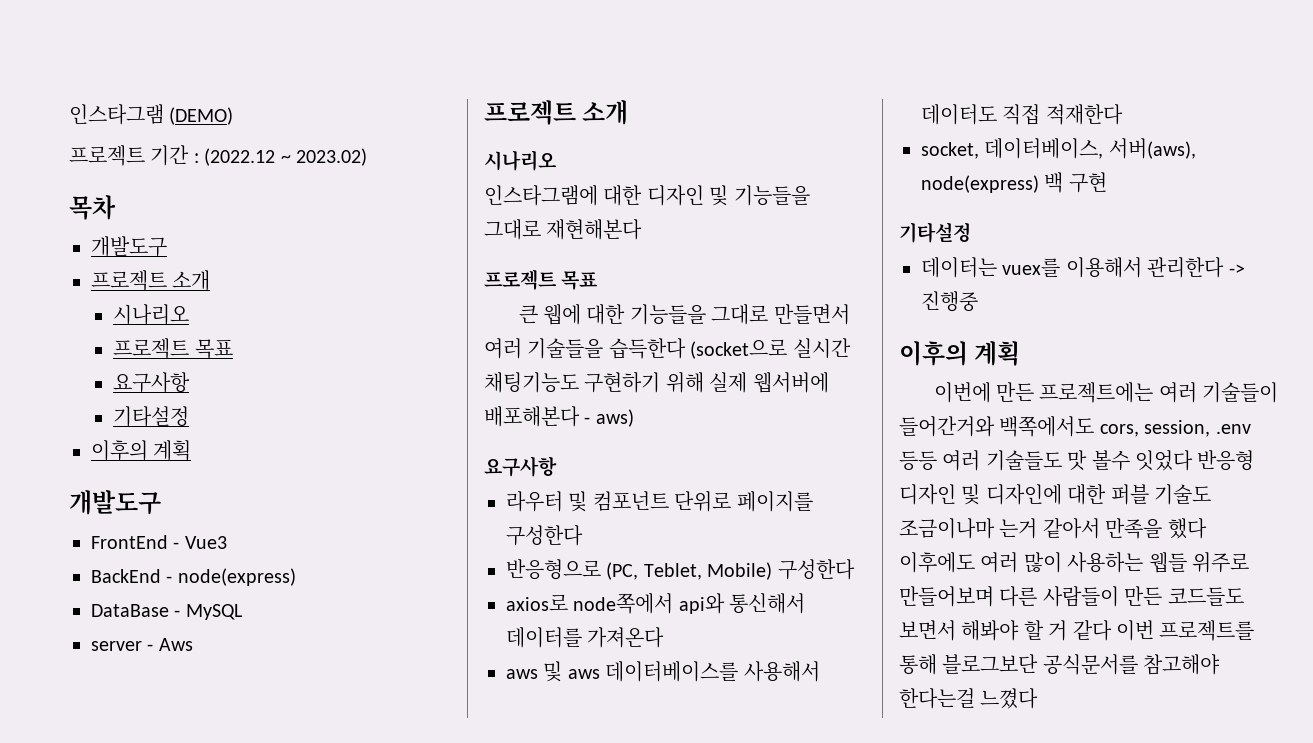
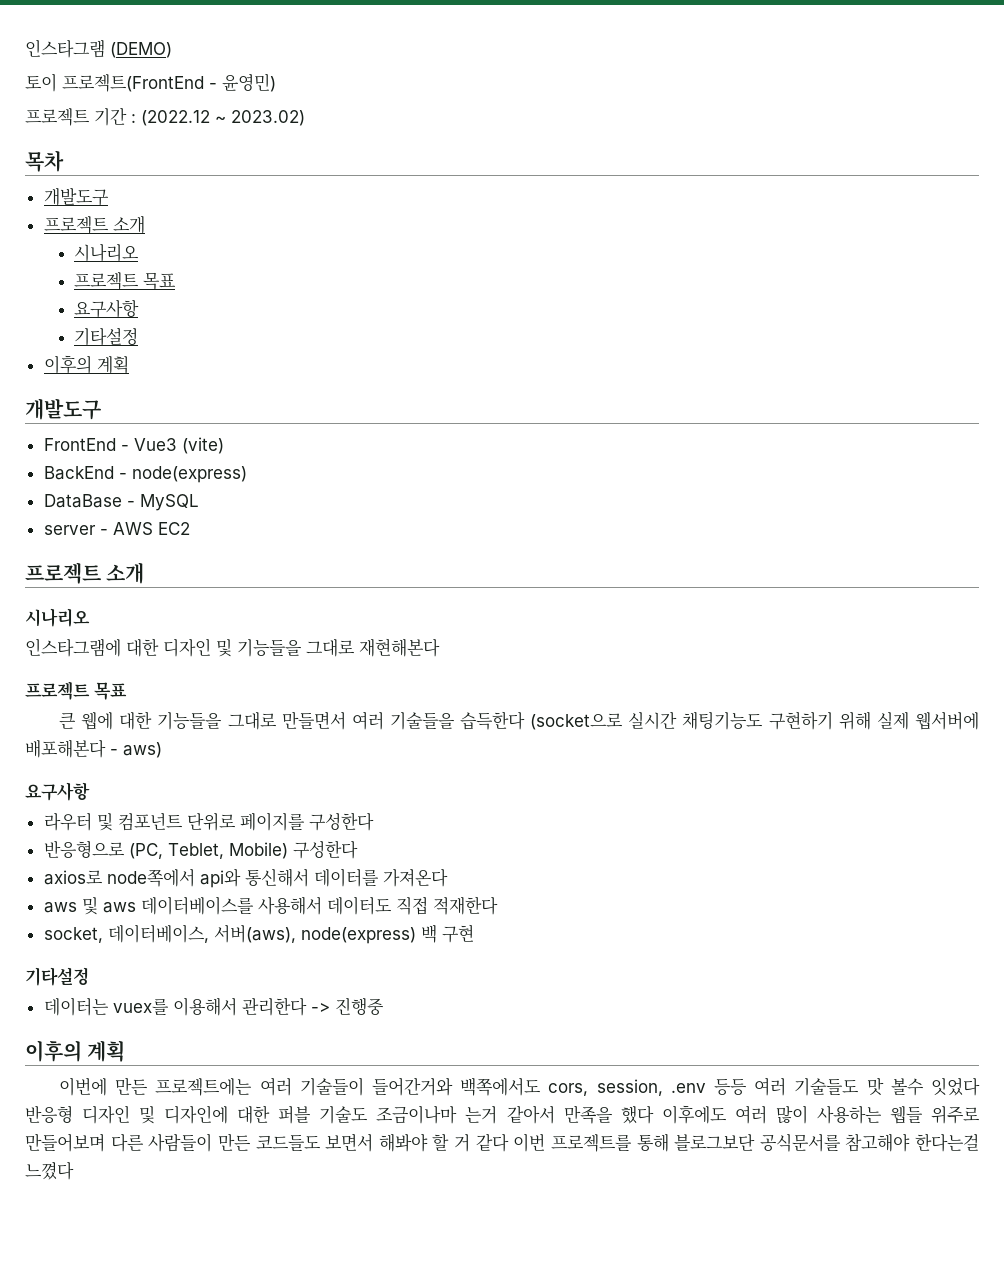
(234, 116) none -> [25,73,276,92] // 토이 프로젝트(FrontEnd - 윤영민)
(227, 542) none -> [181,437,224,454] (vite)
[158,638,193,651] Aws -> [112,522,190,535] AWS EC2

